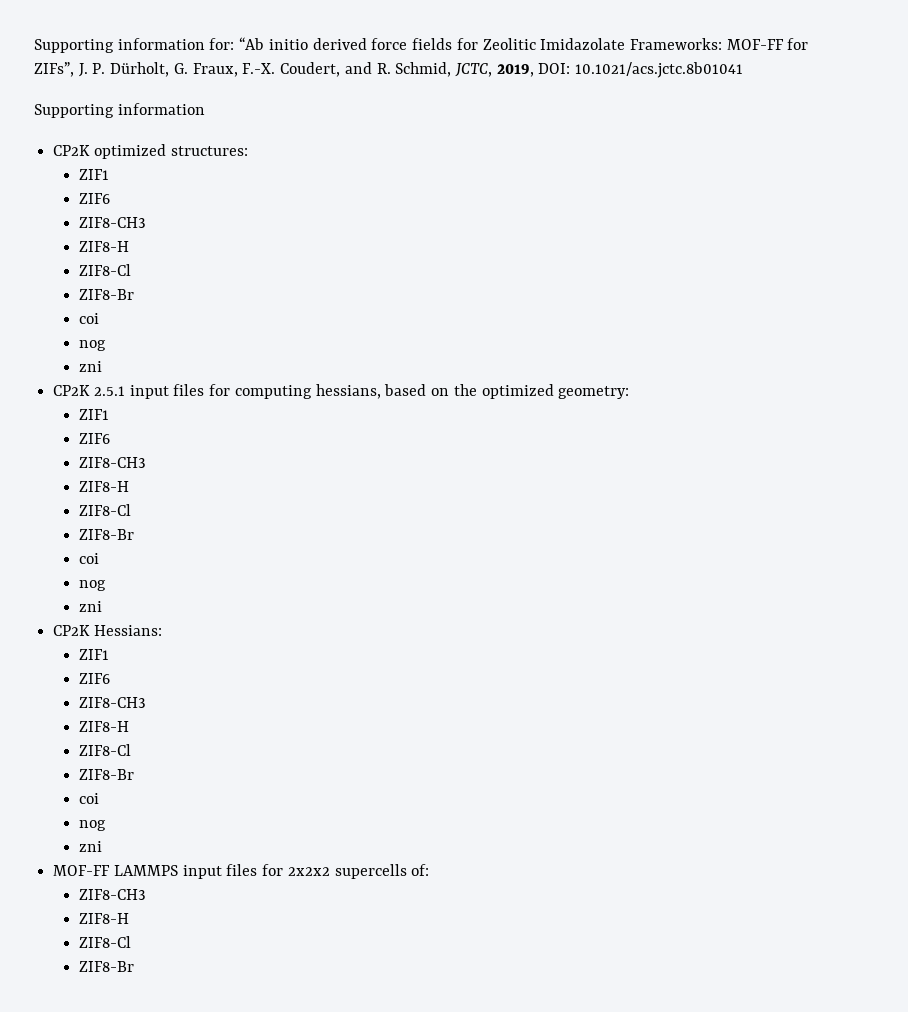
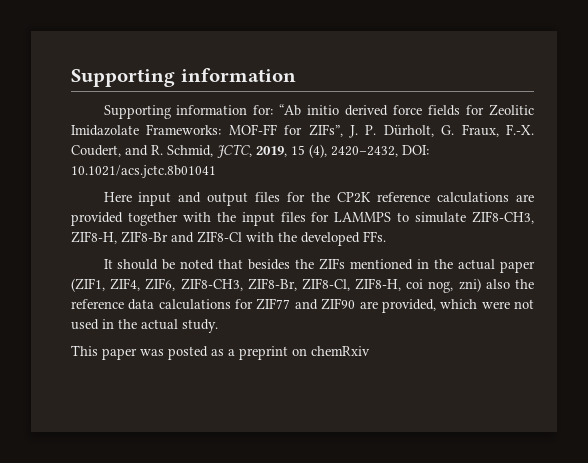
[34,38,205,53] Supporting information -> [71,68,296,87] [103,105,248,119] Supporting information // Supporting information
(534, 70) none -> [291,144,398,158] 15 (4), 2420–2432,
[34,103,205,118] [53,144,248,159] [79,169,110,180] [79,193,111,204] [79,217,147,228] [79,241,130,252] [79,264,132,276] [79,289,135,300] [79,313,100,324] [79,340,107,351] [79,361,103,372] [53,384,630,399] [79,409,110,420] [79,433,111,444] [79,457,147,468] [79,481,130,492] [79,504,132,516] [79,529,135,540] [79,553,100,564] [79,580,107,591] [79,601,103,612] [53,625,162,636] [79,649,110,660] [79,673,111,684] [79,697,147,708] [79,721,130,732] [79,744,132,756] [79,769,135,780] [79,793,100,804] [79,820,107,831] [79,841,103,852] [53,864,430,879] [79,889,147,900] [79,913,130,924] [79,936,132,948] [79,961,135,972] Supporting information // CP2K optimized structures: // ZIF1 // ZIF6 // ZIF8-CH3 // ZIF8-H // ZIF8-Cl // ZIF8-Br // coi // nog // zni // CP2K 2.5.1 input files for computing hessians, based on the optimized geometry: // ZIF1 // ZIF6 // ZIF8-CH3 // ZIF8-H // ZIF8-Cl // ZIF8-Br // coi // nog // zni // CP2K Hessians: // ZIF1 // ZIF6 // ZIF8-CH3 // ZIF8-H // ZIF8-Cl // ZIF8-Br // coi // nog // zni // MOF-FF LAMMPS input files for 2x2x2 supercells of: // ZIF8-CH3 // ZIF8-H // ZIF8-Cl // ZIF8-Br -> [103,192,534,206] [71,211,534,226] [71,231,386,246] [103,258,535,273] [71,278,534,293] [71,298,535,313] [71,319,218,333] [71,345,370,360] Here input and output files for the CP2K reference calculations are provided together with the input files for LAMMPS to simulate ZIF8-CH3, ZIF8-H, ZIF8-Br and ZIF8-Cl with the developed FFs. // It should be noted that besides the ZIFs mentioned in the actual paper (ZIF1, ZIF4, ZIF6, ZIF8-CH3, ZIF8-Br, ZIF8-Cl, ZIF8-H, coi nog, zni) also the reference data calculations for ZIF77 and ZIF90 are provided, which were not used in the actual study. // This paper was posted as a preprint on chemRxiv

